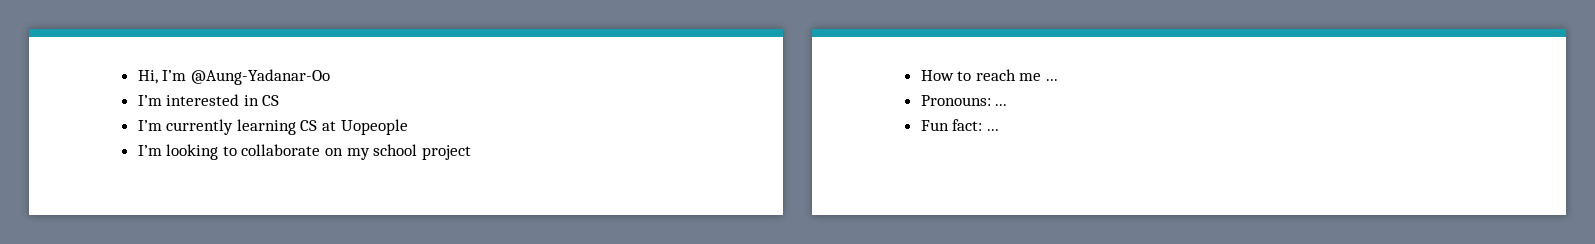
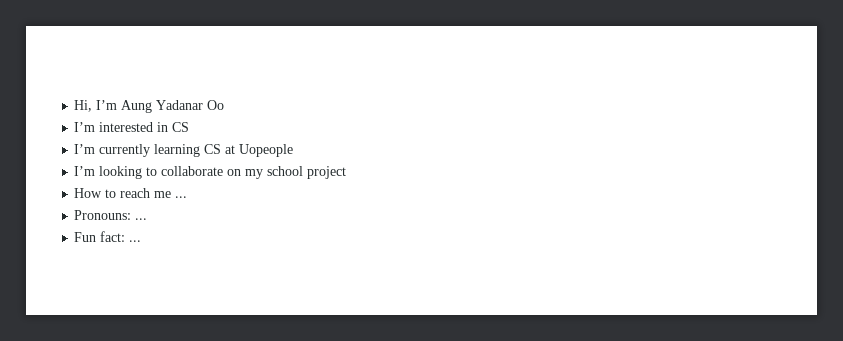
[190,69,330,85] @Aung-Yadanar-Oo -> [121,100,225,113] Aung Yadanar Oo

